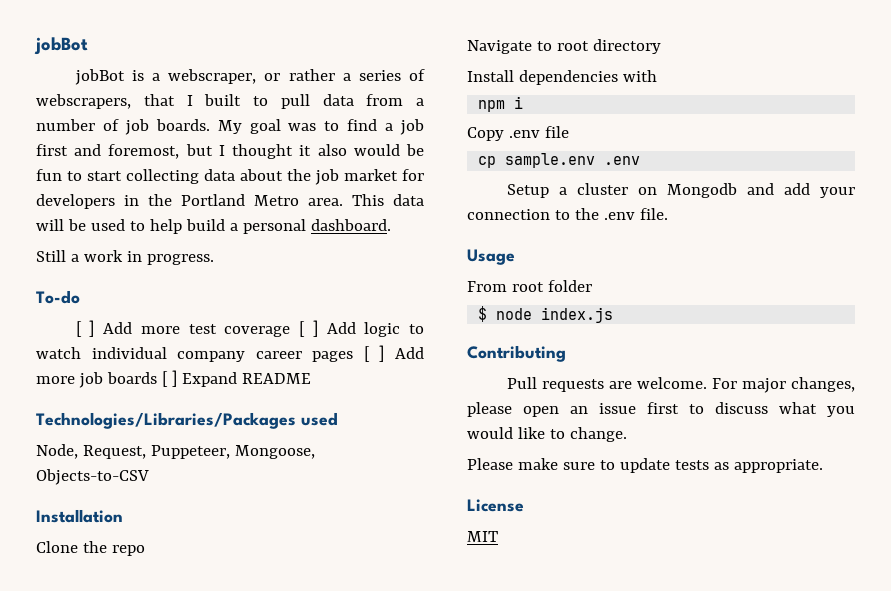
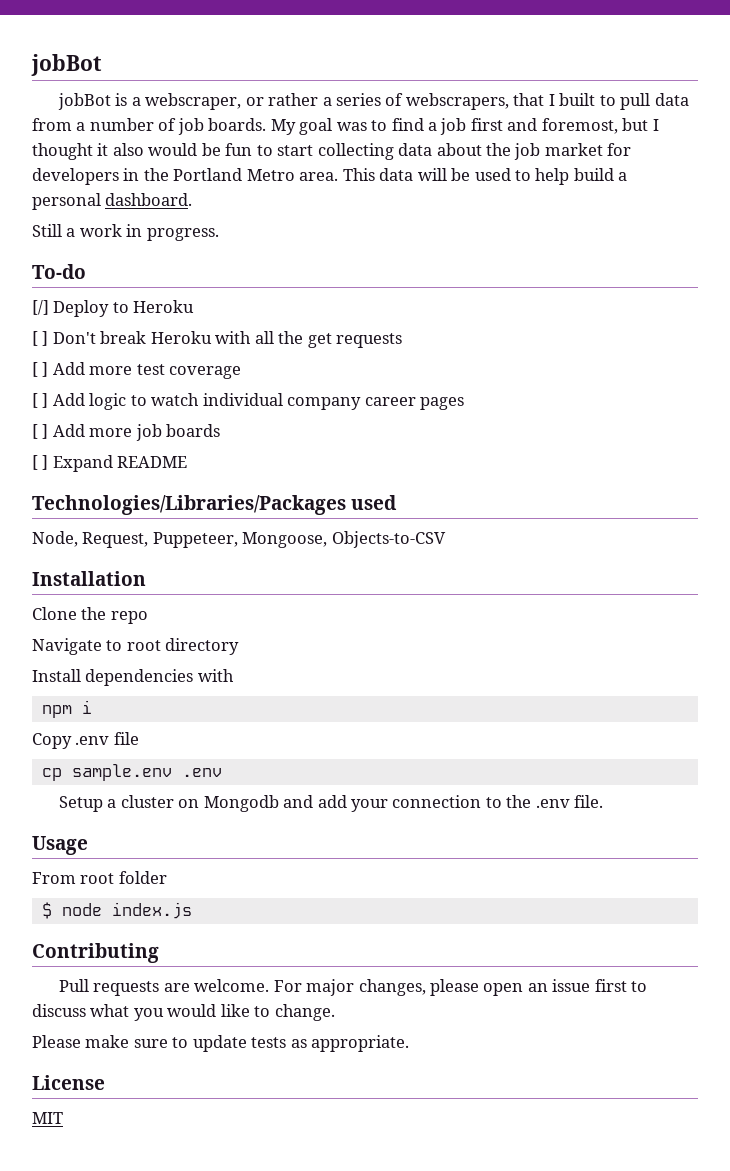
(80, 297) none -> [32,300,195,317] [32,331,403,348] // [/] Deploy to Heroku // [ ] Don't break Heroku with all the get requests
(291, 331) none -> (242, 372) //
(354, 356) none -> (465, 403) //
(157, 378) none -> (221, 430) //

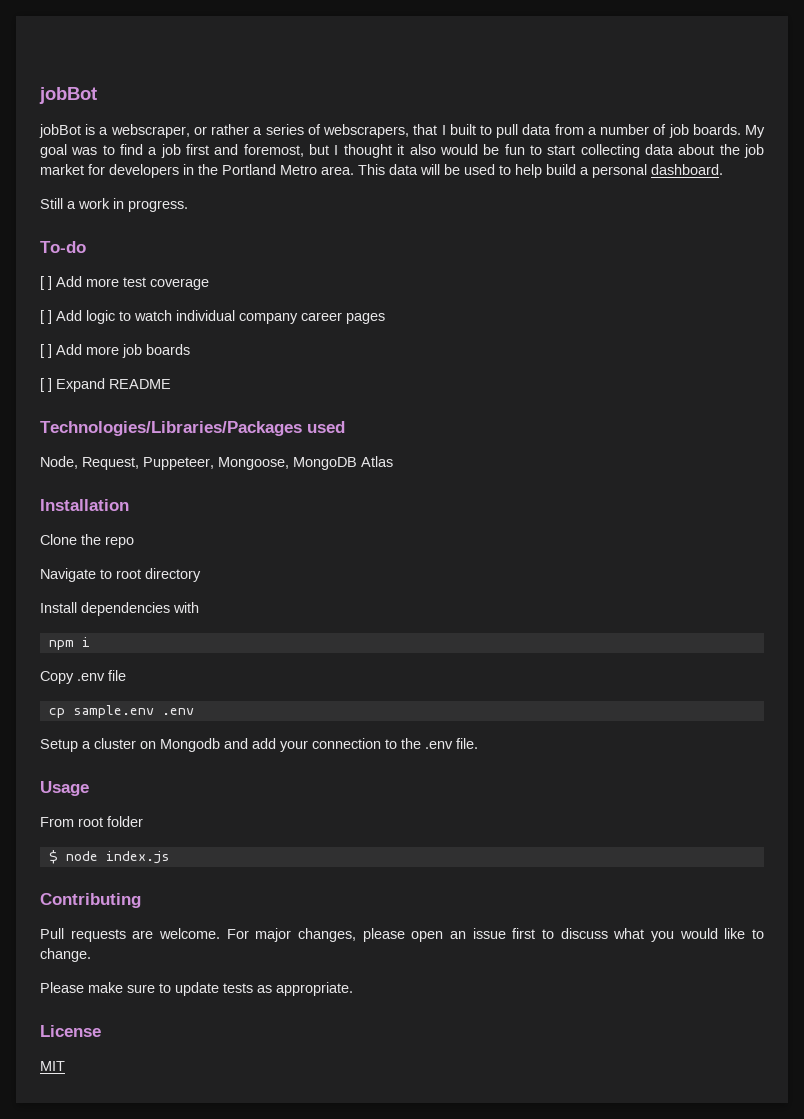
[32,300,195,317] [32,331,403,348] // [/] Deploy to Heroku // [ ] Don't break Heroku with all the get requests -> (86, 247) none
[331,531,446,548] Objects-to-CSV -> [293,456,393,470] MongoDB Atlas

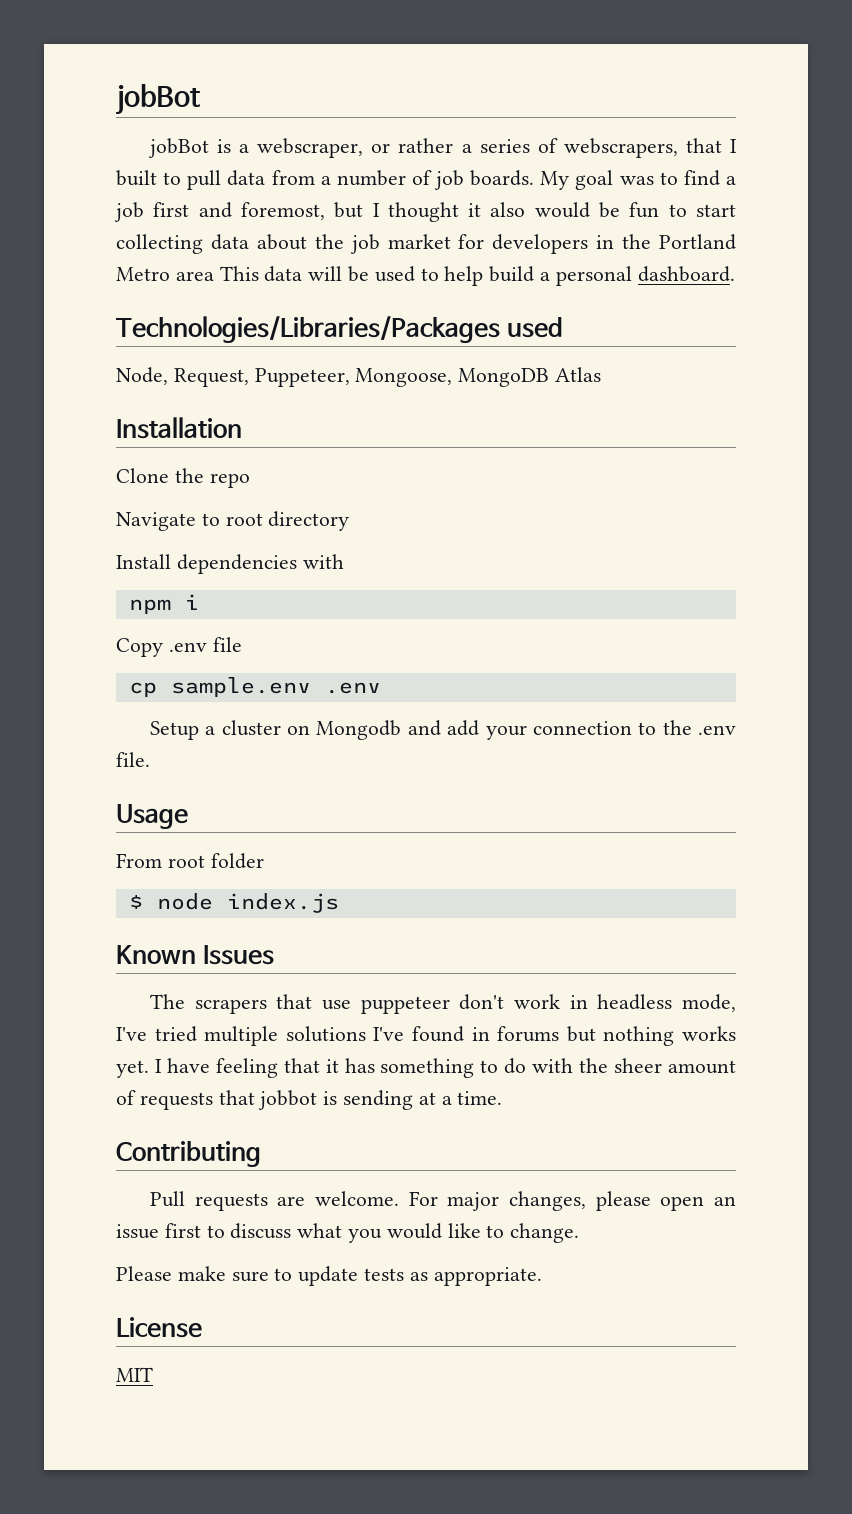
[321,166,354,175] area. -> [175,271,214,281] area
[40,198,188,212] [40,241,86,253] [40,276,209,290] [40,310,385,324] [40,344,190,358] [40,378,171,392] // Still a work in progress. // To-do // [ ] Add more test coverage // [ ] Add logic to watch individual company career pages // [ ] Add more job boards // [ ] Expand README -> (735, 274) none
(170, 857) none -> [116,945,274,965] [150,994,736,1014] [116,1026,737,1046] [116,1058,736,1078] [116,1090,503,1110] // Known Issues // The scrapers that use puppeteer don't work in headless mode, I've tried multiple solutions I've found in forums but nothing works yet. I have feeling that it has something to do with the sheer amount of requests that jobbot is sending at a time.

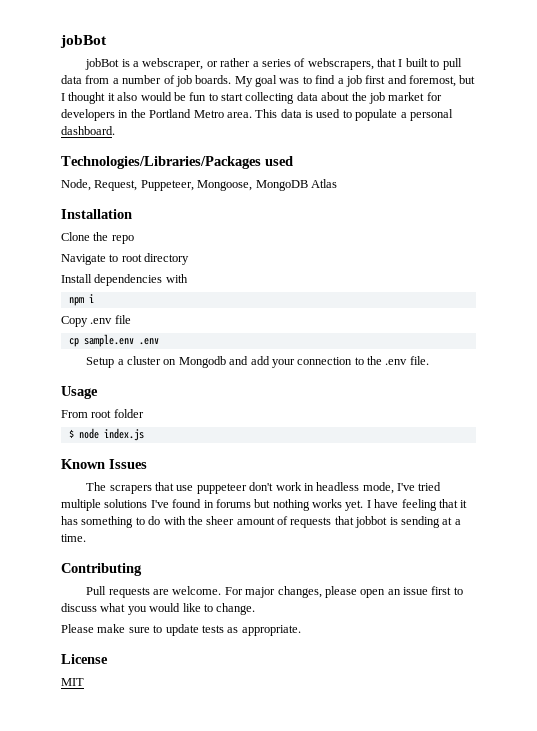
[175,271,214,281] area -> [226,112,252,118] area.
[308,266,535,286] will be used to help build -> [305,109,398,121] is used to populate

